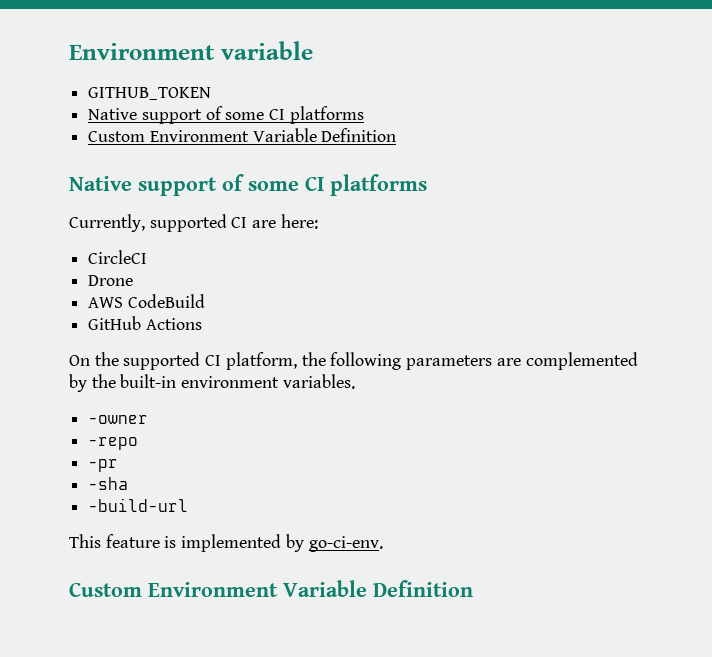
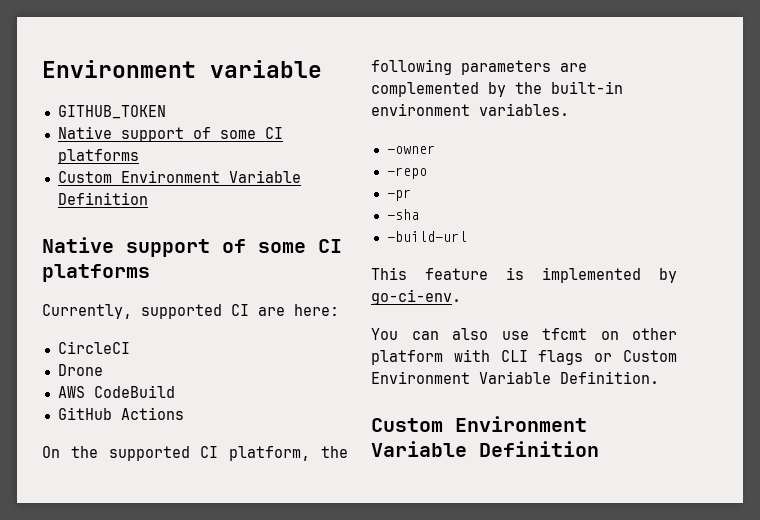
(383, 544) none -> [371,328,677,340] [371,349,677,365] [371,371,659,384] // You can also use tfcmt on other platform with CLI flags or Custom Environment Variable Definition.

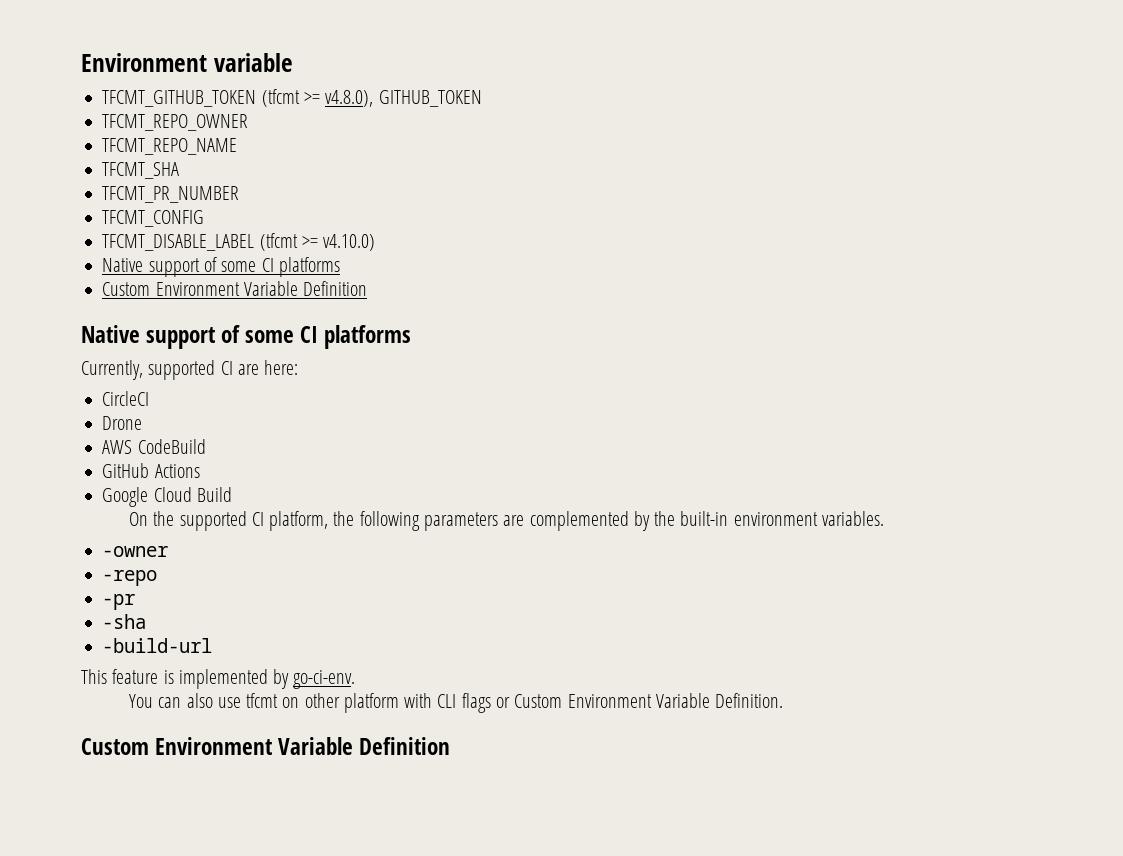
[57,105,166,119] GITHUB_TOKEN -> [102,89,482,107] [102,114,249,131] [102,138,238,155] [102,162,180,179] [102,186,240,203] [102,210,205,227] [102,233,376,251] TFCMT_GITHUB_TOKEN (tfcmt >= v4.8.0), GITHUB_TOKEN // TFCMT_REPO_OWNER // TFCMT_REPO_NAME // TFCMT_SHA // TFCMT_PR_NUMBER // TFCMT_CONFIG // TFCMT_DISABLE_LABEL (tfcmt >= v4.10.0)
(184, 413) none -> [102,487,232,507] // Google Cloud Build

